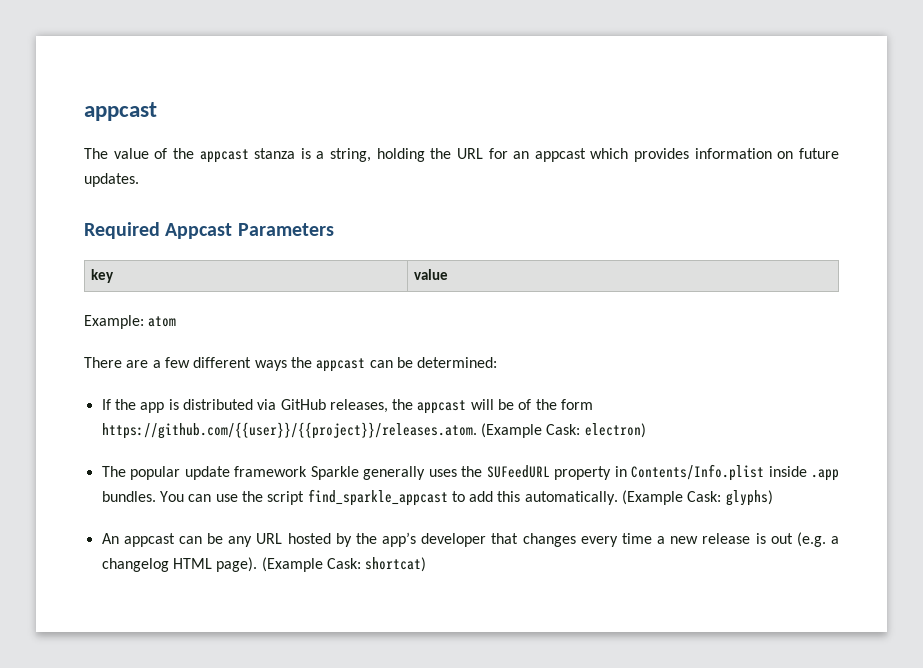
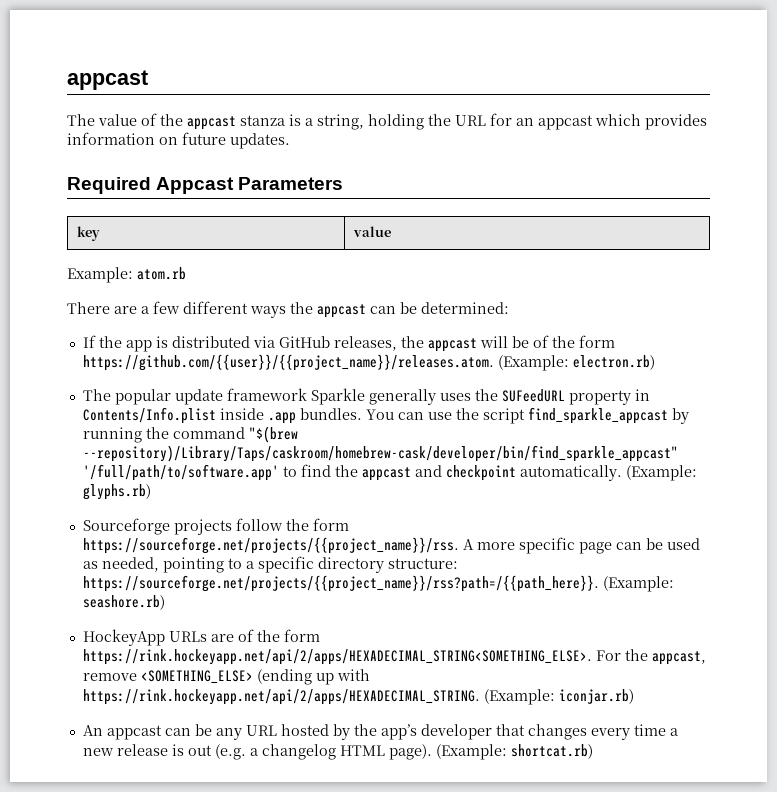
[148,316,177,327] atom -> [137,267,186,280] atom.rb
[101,422,646,439] https://github.com/{{user}}/{{project}}/releases.atom. (Example Cask: electron) -> [82,354,655,371] https://github.com/{{user}}/{{project_name}}/releases.atom. (Example: electron.rb)
[451,490,773,506] to add this automatically. (Example Cask: glyphs) -> [671,408,689,424] [82,426,298,443] [82,445,678,462] [82,464,697,481] [82,484,151,500] [82,518,349,535] [82,537,700,554] [82,556,458,573] [82,575,674,592] [82,595,165,610] [82,629,320,646] [82,649,706,665] [82,669,370,685] [82,689,634,705] by running the command "$(brew --repository)/Library/Taps/caskroom/homebrew-cask/developer/bin/find_sparkle_appcast" '/full/path/to/software.app' to find the appcast and checkpoint automatically. (Example: glyphs.rb) // Sourceforge projects follow the form https://sourceforge.net/projects/{{project_name}}/rss. A more specific page can be used as needed, pointing to a specific directory structure: https://sourceforge.net/projects/{{project_name}}/rss?path=/{{path_here}}. (Example: seashore.rb) // HockeyApp URLs are of the form https://rink.hockeyapp.net/api/2/apps/HEXADECIMAL_STRING<SOMETHING_ELSE>. For the appcast, remove <SOMETHING_ELSE> (ending up with https://rink.hockeyapp.net/api/2/apps/HEXADECIMAL_STRING. (Example: iconjar.rb)
[261,557,427,572] (Example Cask: shortcat) -> [435,744,593,760] (Example: shortcat.rb)

